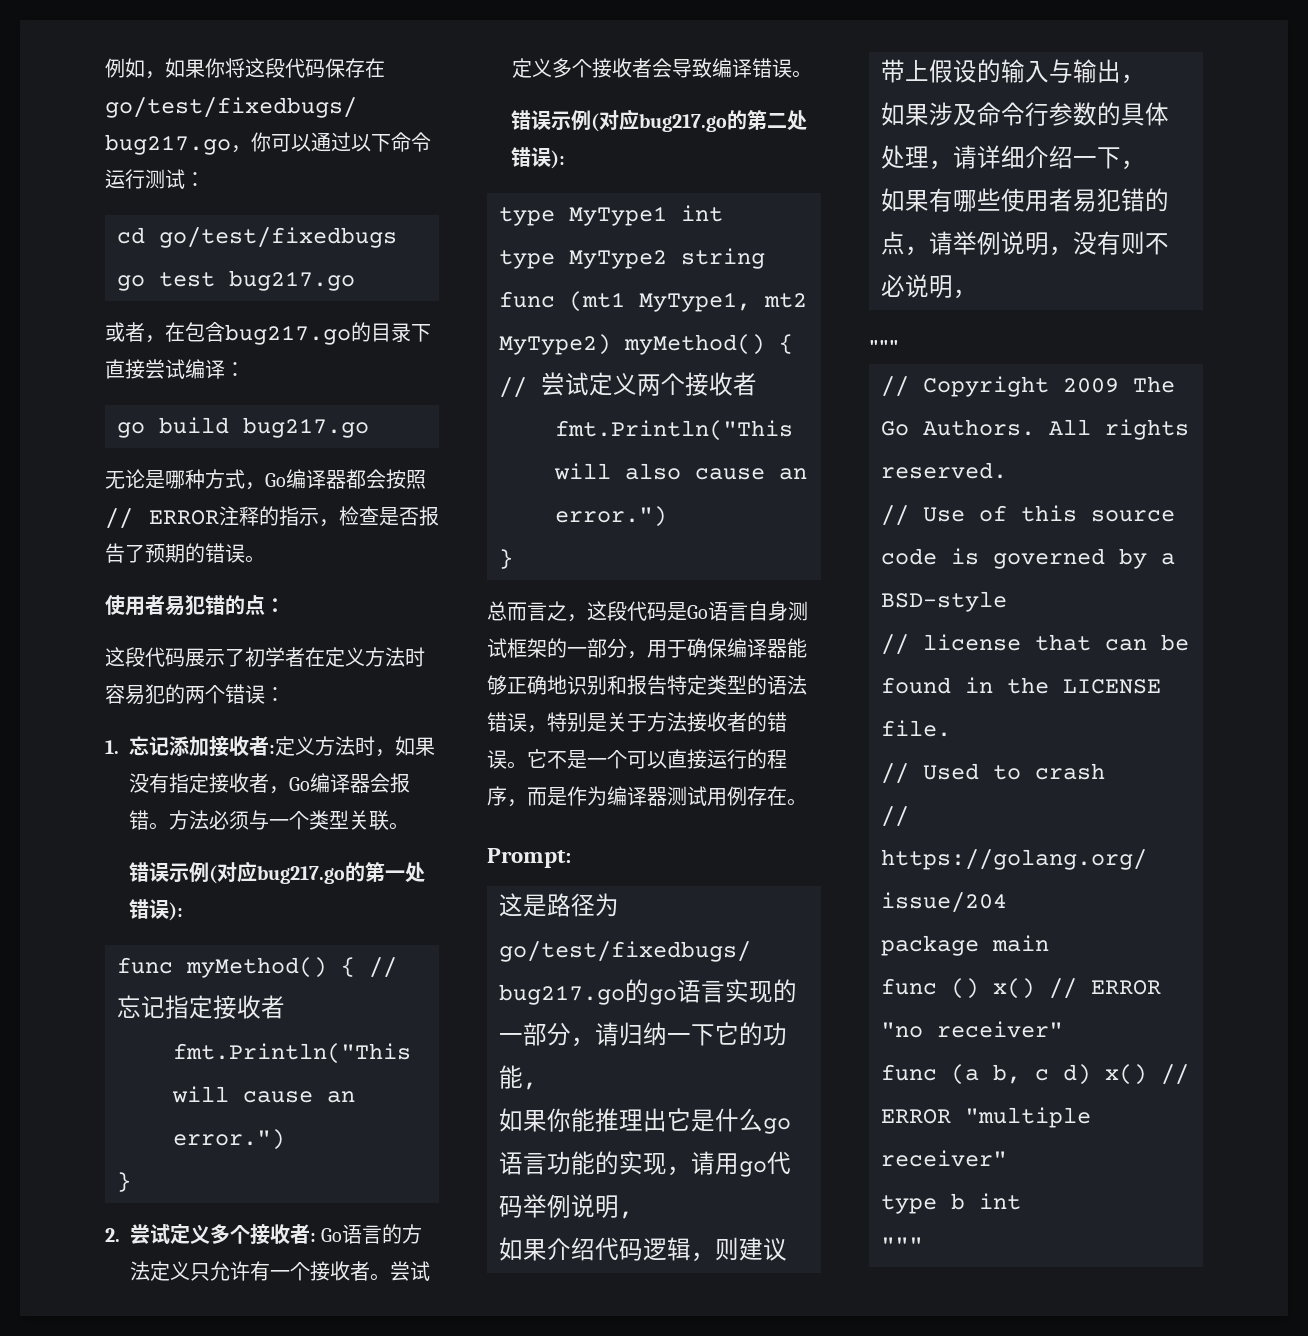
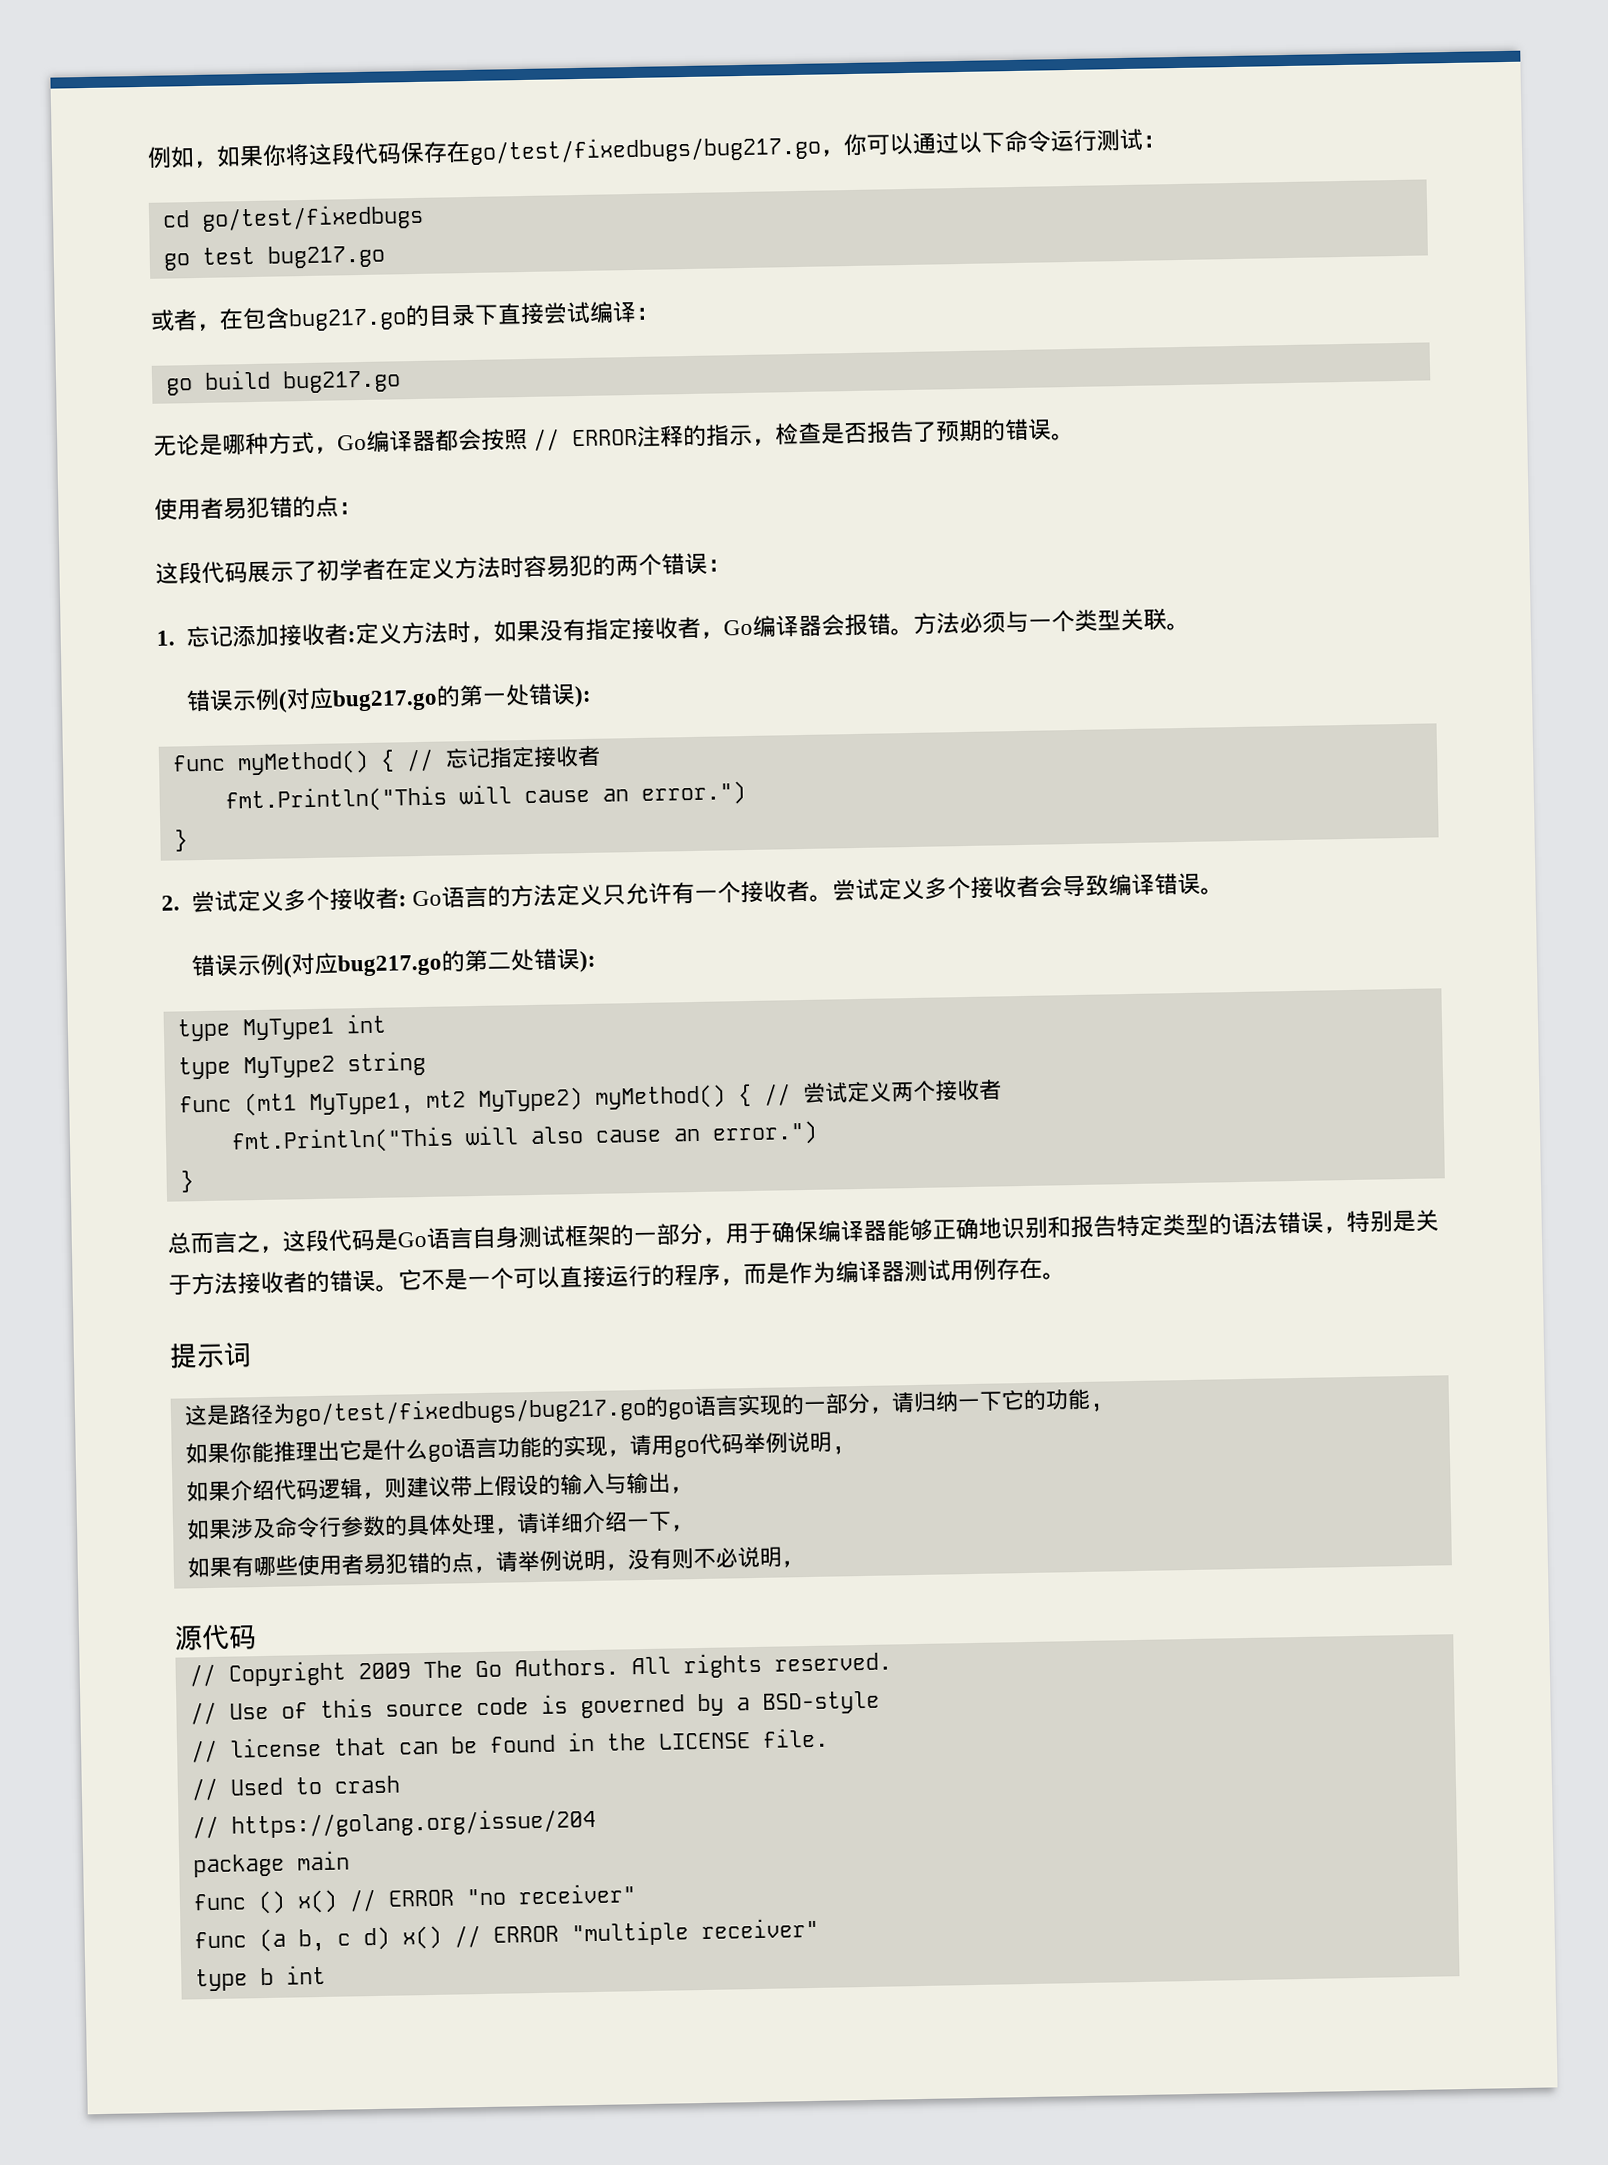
[487,848,571,868] Prompt: -> [169,1342,252,1369] 提示词
[869,340,899,356] """ -> [174,1624,257,1651] 源代码
[881,1237,923,1252] // """ -> (326, 1974) none

